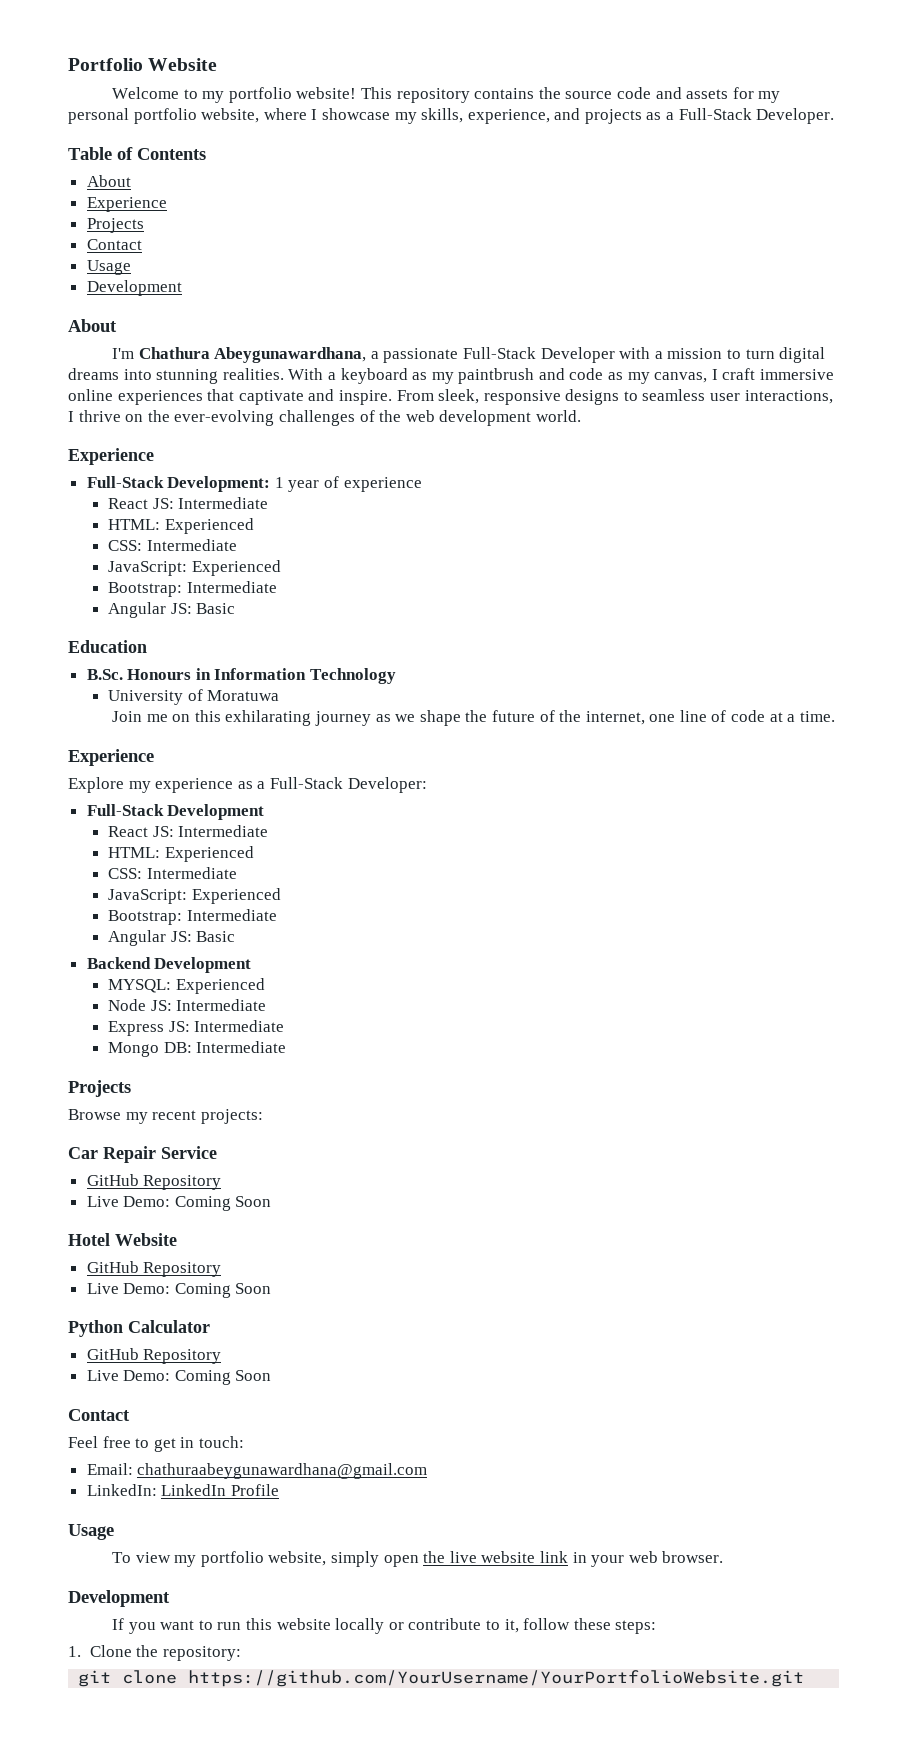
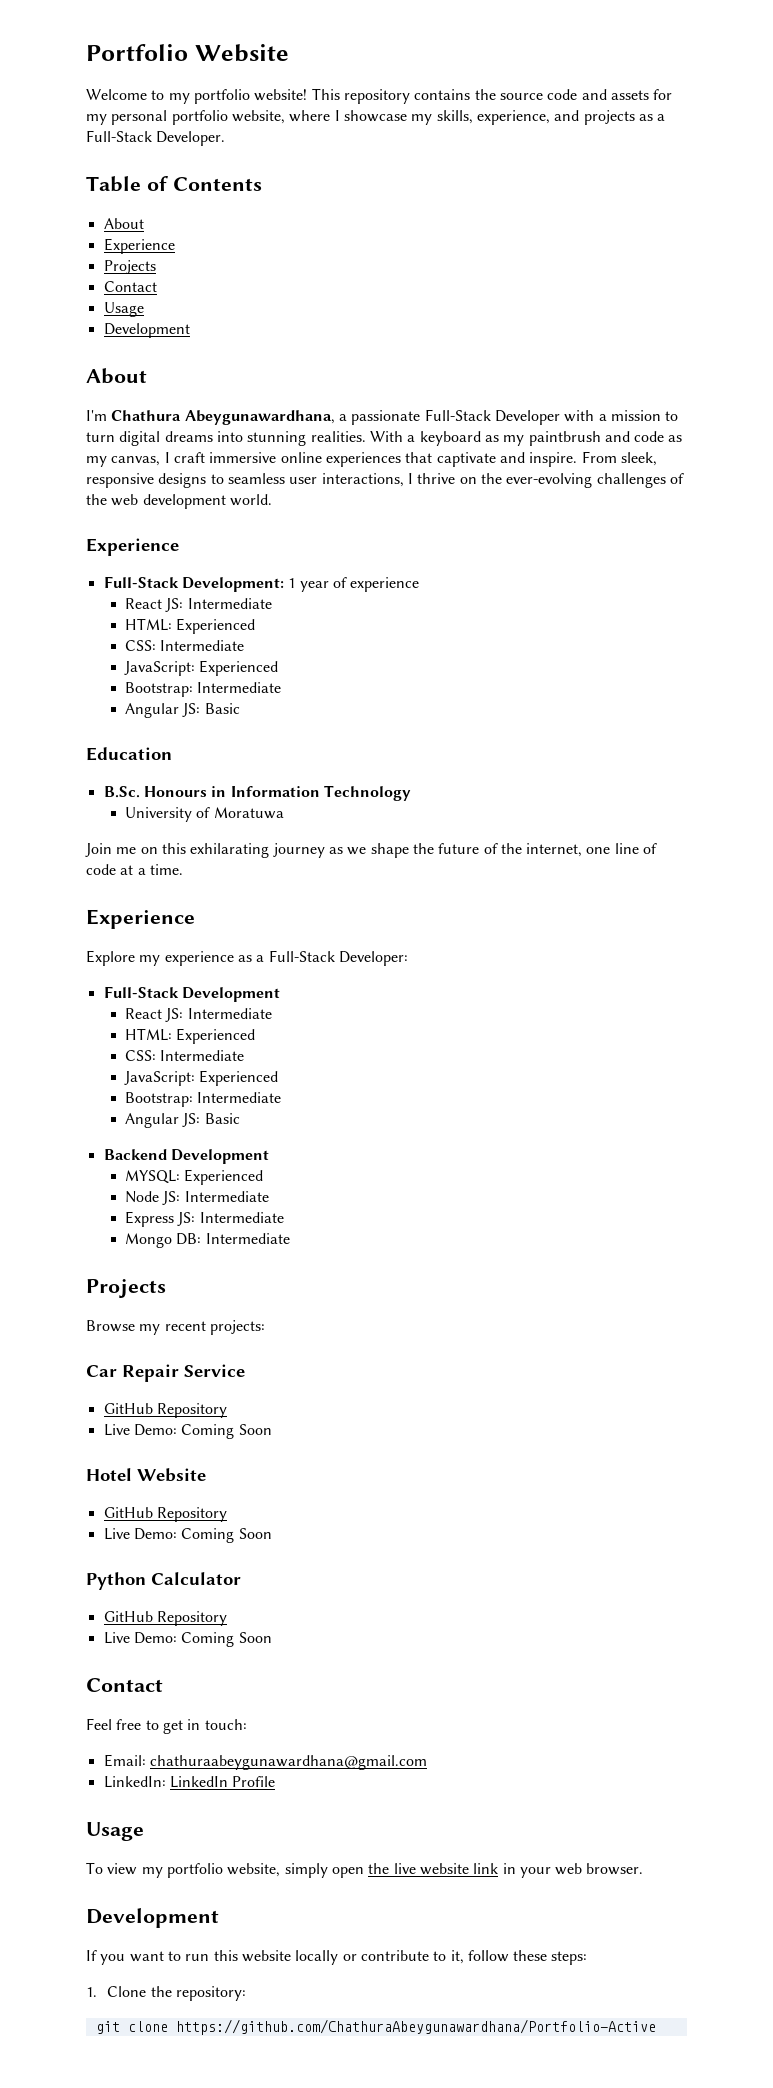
[188,1670,805,1687] https://github.com/YourUsername/YourPortfolioWebsite.git -> [175,2019,656,2035] https://github.com/ChathuraAbeygunawardhana/Portfolio-Active

